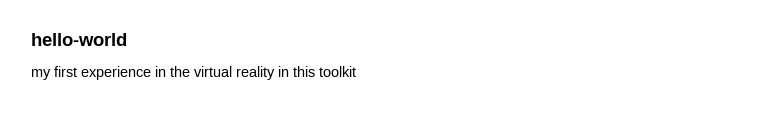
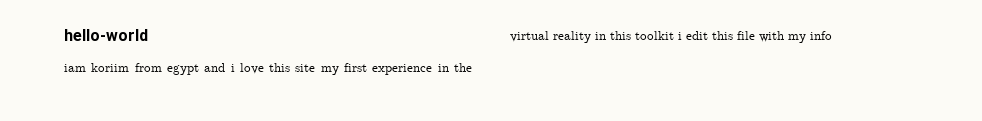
(127, 39) none -> [64,63,316,75] iam koriim from egypt and i love this site
(356, 71) none -> [678,31,832,43] i edit this file with my info

